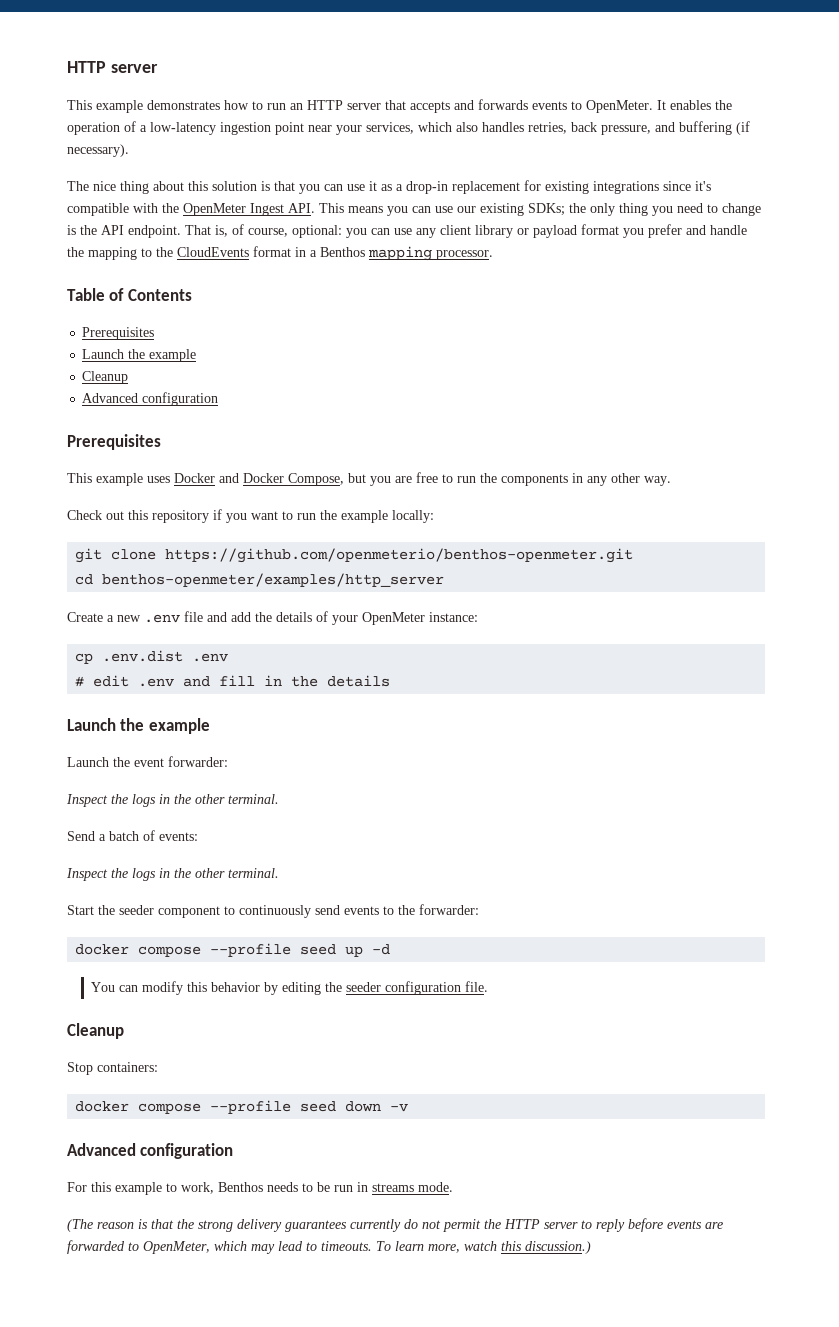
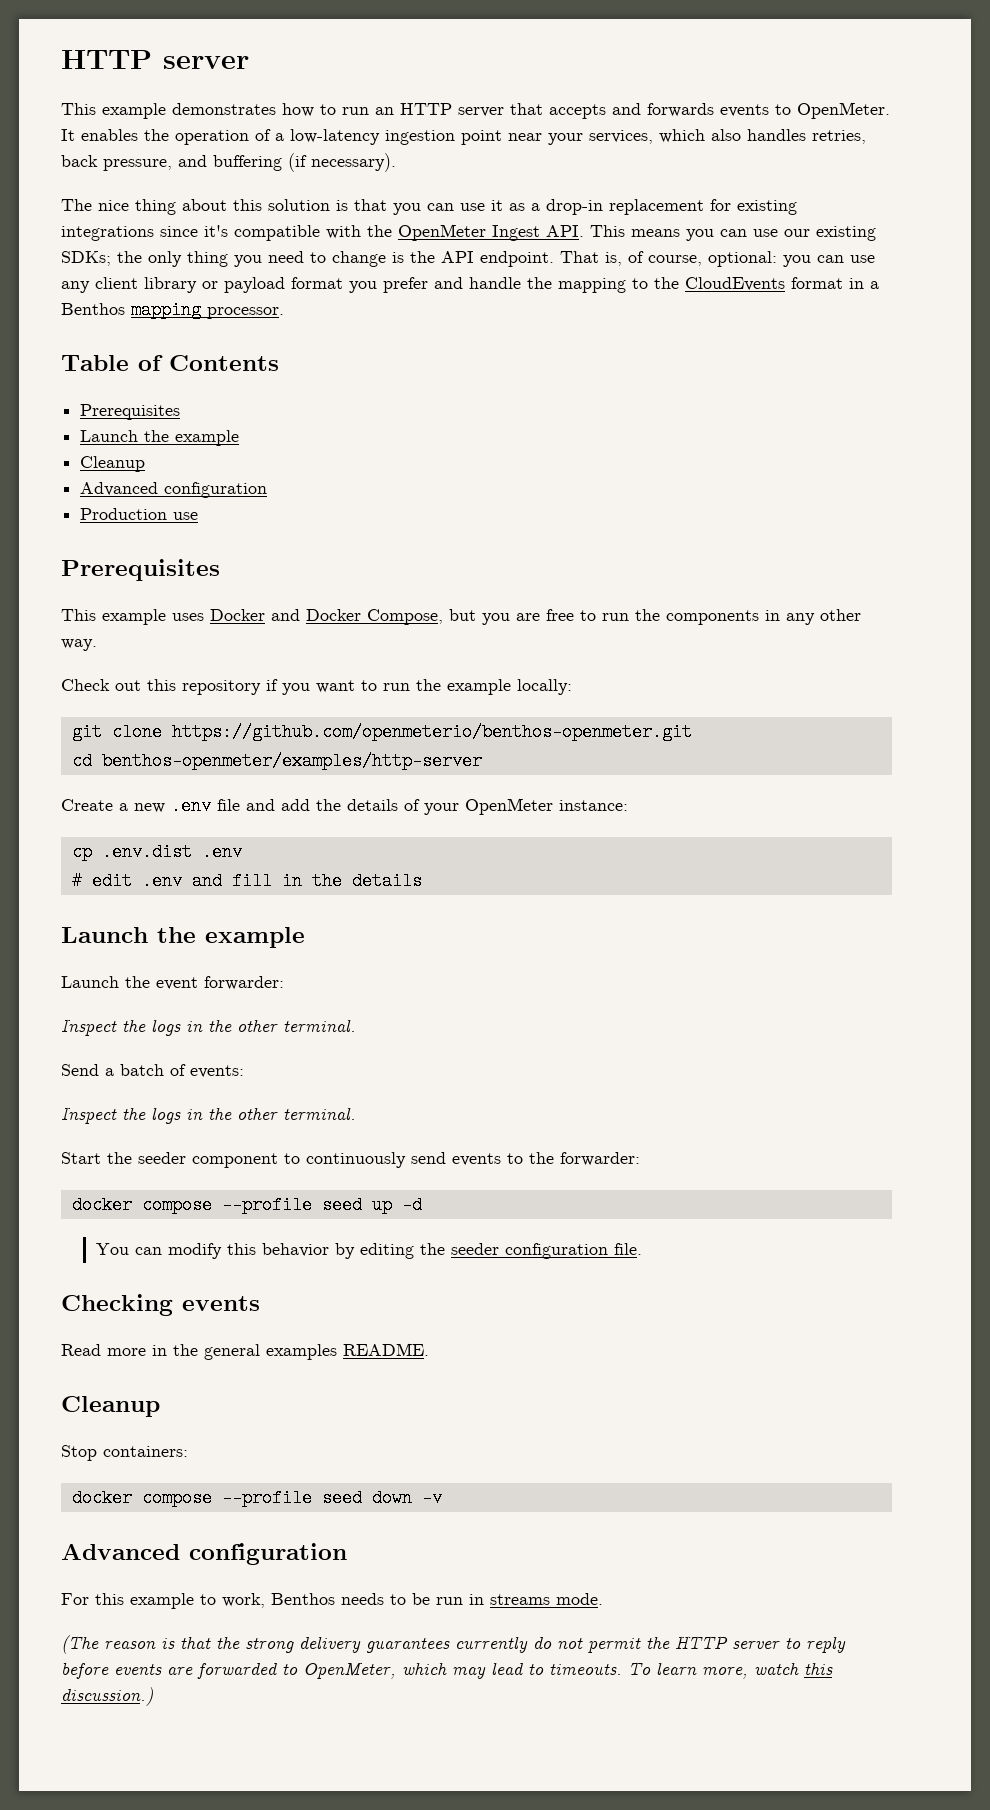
(219, 399) none -> [80,508,199,520] // Production use
[102,573,445,587] benthos-openmeter/examples/http_server -> [101,752,482,770] benthos-openmeter/examples/http-server
(489, 986) none -> [61,1294,260,1316] [61,1343,429,1360] // Checking events // Read more in the general examples README.

